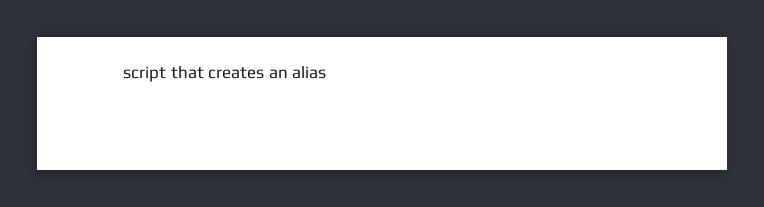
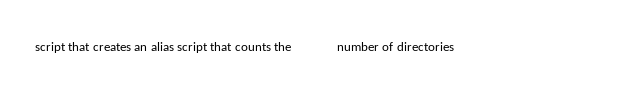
(327, 72) none -> [176,42,454,53] script that counts the number of directories

